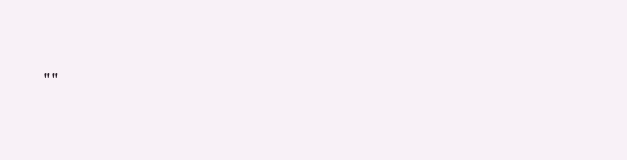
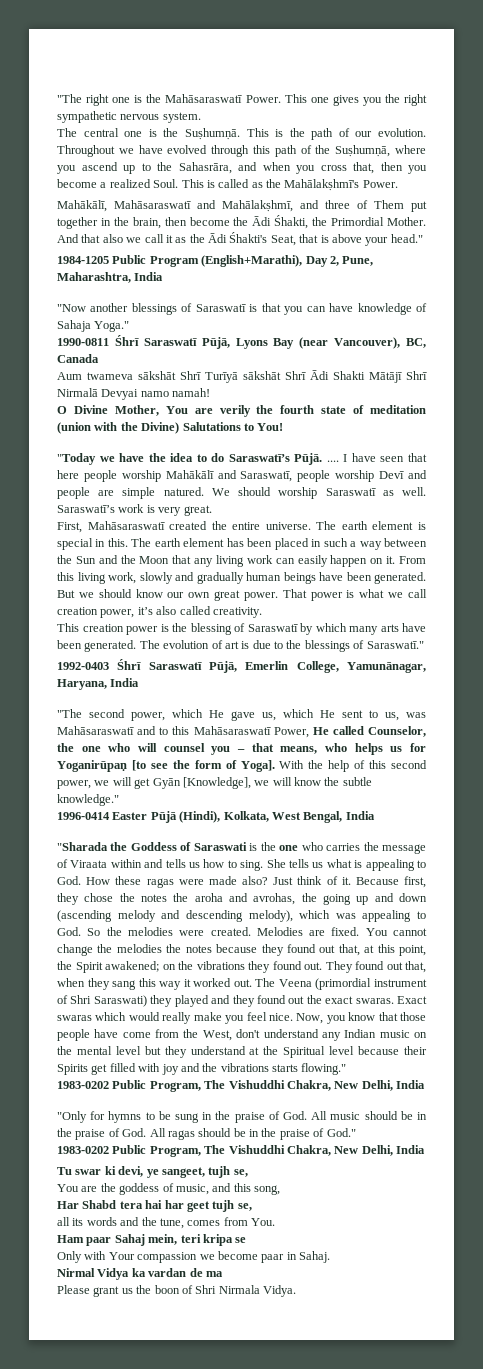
[43,73,59,88] "" -> [57,94,427,106] [57,111,201,123] [57,128,426,140] [57,145,427,157] [57,162,427,174] [57,179,398,191] [57,200,427,212] [57,215,426,229] [57,232,423,246] [57,255,374,267] [57,272,164,283] [57,303,428,315] [57,320,130,332] [57,335,426,349] [57,354,99,363] [57,370,427,383] [57,388,211,400] [57,405,426,417] [57,422,284,434] [57,453,428,465] [57,470,428,482] [57,487,427,499] [57,504,212,516] [57,521,426,533] [57,538,427,550] [57,555,426,567] [57,572,426,584] [57,589,428,601] [57,606,262,618] [57,623,426,635] [57,640,424,652] [57,659,426,673] [57,678,140,690] [57,709,426,721] [57,726,426,738] [57,743,427,755] [57,760,427,772] [57,777,372,789] [57,794,119,806] [57,811,375,823] [57,842,427,854] [57,859,426,871] [57,876,427,888] [57,893,427,905] [57,910,426,922] [57,927,428,936] [57,944,427,956] [57,961,426,973] [57,978,427,990] [57,995,428,1007] [57,1012,426,1024] [57,1029,428,1041] [57,1046,428,1058] [57,1063,347,1075] [57,1080,425,1092] [57,1111,427,1123] [57,1128,356,1140] [57,1145,425,1157] [57,1166,248,1178] [57,1183,280,1195] [57,1200,252,1212] [57,1217,275,1229] [57,1234,247,1246] [57,1251,330,1263] [57,1268,223,1280] [57,1285,296,1297] "The right one is the Mahāsaraswatī Power. This one gives you the right sympathetic nervous system. // The central one is the Suṣhumṇā. This is the path of our evolution. Throughout we have evolved through this path of the Suṣhumṇā, where you ascend up to the Sahasrāra, and when you cross that, then you become a realized Soul. This is called as the Mahālakṣhmī's Power. // Mahākālī, Mahāsaraswatī and Mahālakṣhmī, and three of Them put together in the brain, then become the Ādi Śhakti, the Primordial Mother. And that also we call it as the Ādi Śhakti's Seat, that is above your head." // 1984-1205 Public Program (English+Marathi), Day 2, Pune, Maharashtra, India // "Now another blessings of Saraswatī is that you can have knowledge of Sahaja Yoga." // 1990-0811 Śhrī Saraswatī Pūjā, Lyons Bay (near Vancouver), BC, Canada // Aum twameva sākshāt Shrī Turīyā sākshāt Shrī Ādi Shakti Mātājī Shrī Nirmalā Devyai namo namah! // O Divine Mother, You are verily the fourth state of meditation (union with the Divine) Salutations to You! // "Today we have the idea to do Saraswatī’s Pūjā. .... I have seen that here people worship Mahākālī and Saraswatī, people worship Devī and people are simple natured. We should worship Saraswatī as well. Saraswatī’s work is very great. // First, Mahāsaraswatī created the entire universe. The earth element is special in this. The earth element has been placed in such a way between the Sun and the Moon that any living work can easily happen on it. From this living work, slowly and gradually human beings have been generated. But we should know our own great power. That power is what we call creation power, it’s also called creativity. // This creation power is the blessing of Saraswatī by which many arts have been generated. The evolution of art is due to the blessings of Saraswatī." // 1992-0403 Śhrī Saraswatī Pūjā, Emerlin College, Yamunānagar, Haryana, India // "The second power, which He gave us, which He sent to us, was Mahāsaraswatī and to this Mahāsaraswatī Power, He called Counselor, the one who will counsel you – that means, who helps us for Yoganirūpaṇ [to see the form of Yoga]. With the help of this second power, we will get Gyān [Knowledge], we will know the subtle knowledge." // 1996-0414 Easter Pūjā (Hindi), Kolkata, West Bengal, India // "Sharada the Goddess of Saraswati is the one who carries the message of Viraata within and tells us how to sing. She tells us what is appealing to God. How these ragas were made also? Just think of it. Because first, they chose the notes the aroha and avrohas, the going up and down (ascending melody and descending melody), which was appealing to God. So the melodies were created. Melodies are fixed. You cannot change the melodies the notes because they found out that, at this point, the Spirit awakened; on the vibrations they found out. They found out that, when they sang this way it worked out. The Veena (primordial instrument of Shri Saraswati) they played and they found out the exact swaras. Exact swaras which would really make you feel nice. Now, you know that those people have come from the West, don't understand any Indian music on the mental level but they understand at the Spiritual level because their Spirits get filled with joy and the vibrations starts flowing." // 1983-0202 Public Program, The Vishuddhi Chakra, New Delhi, India // "Only for hymns to be sung in the praise of God. All music should be in the praise of God. All ragas should be in the praise of God." // 1983-0202 Public Program, The Vishuddhi Chakra, New Delhi, India // Tu swar ki devi, ye sangeet, tujh se, // You are the goddess of music, and this song, // Har Shabd tera hai har geet tujh se, // all its words and the tune, comes from You. // Ham paar Sahaj mein, teri kripa se // Only with Your compassion we become paar in Sahaj. // Nirmal Vidya ka vardan de ma // Please grant us the boon of Shri Nirmala Vidya.

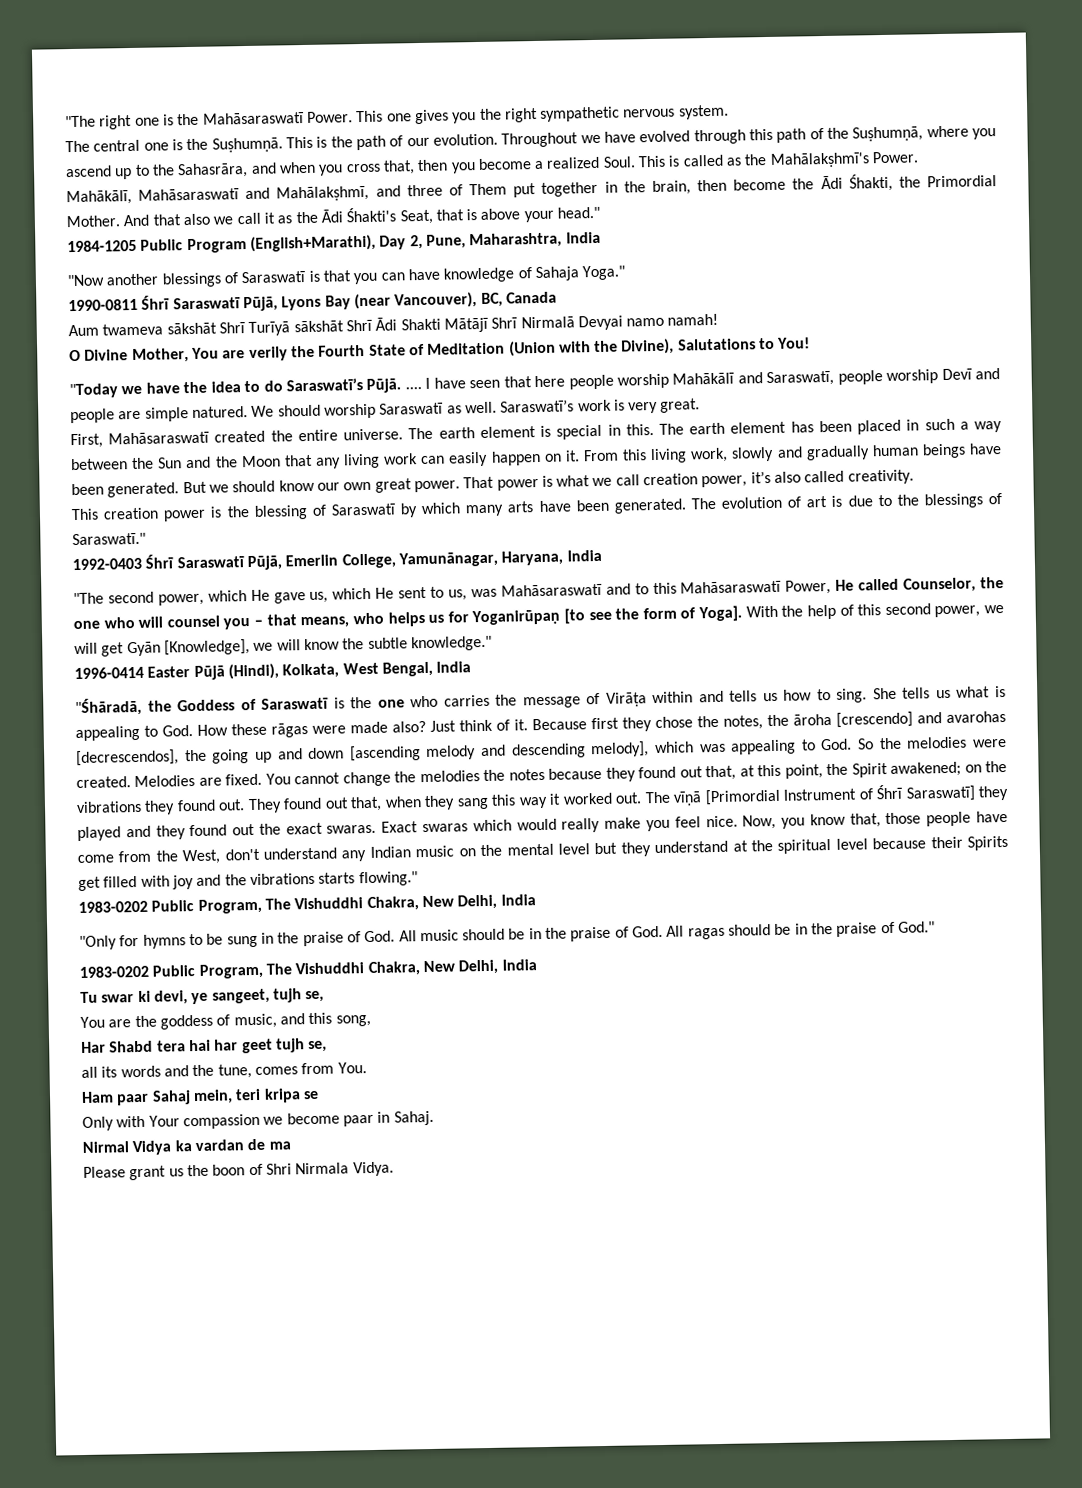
[280,405,426,414] [57,422,91,434] fourth state of meditation (union -> [318,340,556,357] Fourth State of Meditation (Union
[141,422,180,434] Divine) -> [621,338,675,355] Divine),
[57,842,108,851] "Sharada -> [75,697,142,717] "Śhāradā,
[193,842,247,851] Saraswati -> [261,697,330,710] Saraswatī
[70,860,108,868] Viraata -> [605,692,647,707] Virāṭa
[146,878,174,888] ragas -> [271,723,308,738] rāgas
[404,876,427,888] first, -> [591,717,619,730] first
[141,893,296,905] notes the aroha and avrohas, -> [723,710,1006,730] [76,749,179,767] notes, the āroha [crescendo] and avarohas [decrescendos],
[57,910,112,922] (ascending -> [349,745,421,762] [ascending
[248,910,293,922] melody), -> [590,741,650,758] melody],
[278,978,427,990] [57,995,147,1007] Veena (primordial instrument of Shri Saraswati) -> [673,784,976,806] vīṇā [Primordial Instrument of Śhrī Saraswatī]
[378,1012,398,1021] that -> [849,813,881,828] that,
[283,1046,326,1058] Spiritual -> [777,838,832,854] spiritual

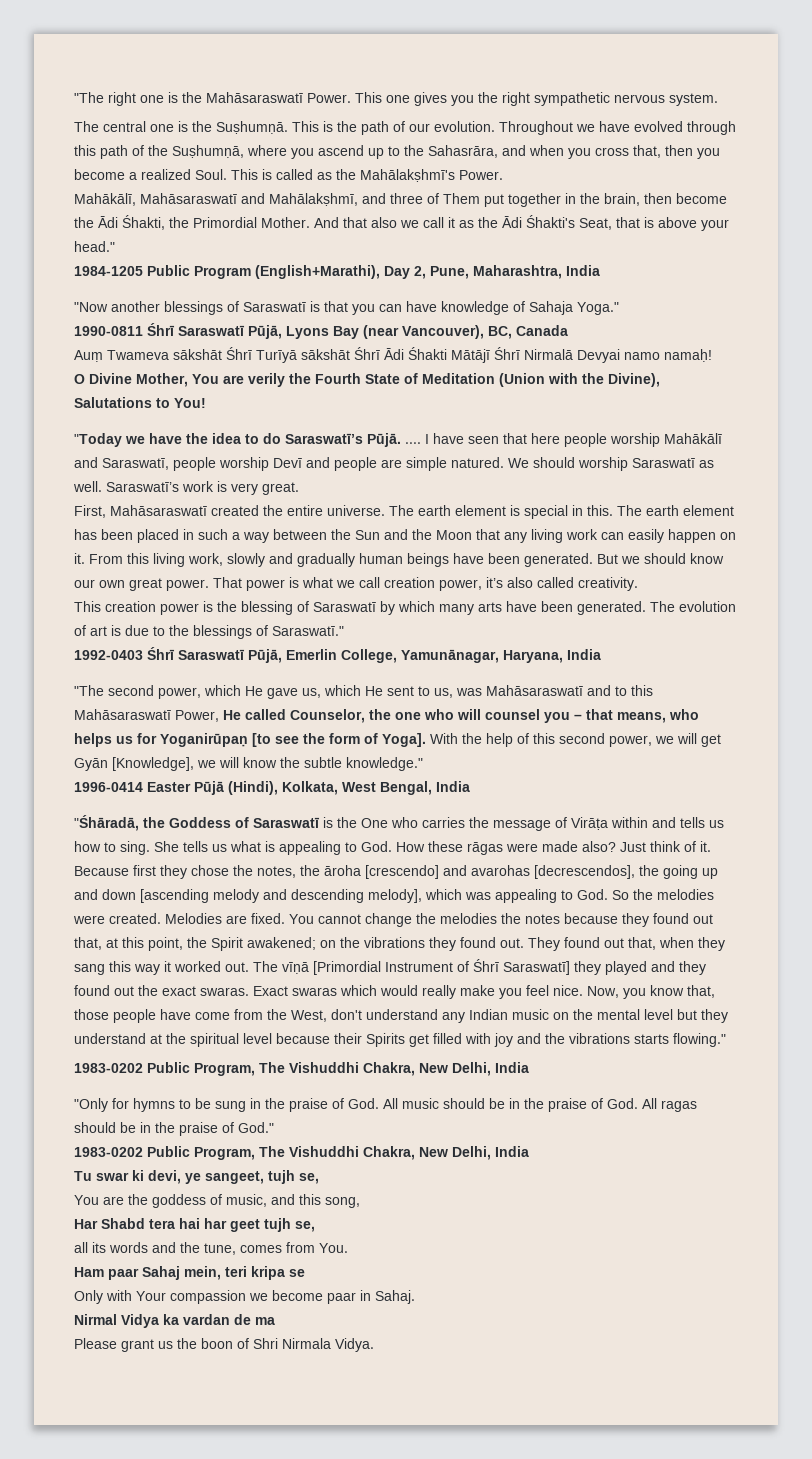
[68,317,518,337] Aum twameva sākshāt Shrī Turīyā sākshāt Shrī Ādi Shakti Mātājī Shrī -> [74,347,520,363] Auṃ Twameva sākshāt Śhrī Turīyā sākshāt Śhrī Ādi Śhakti Mātājī Śhrī
[667,313,719,326] namah! -> [664,349,712,362] namaḥ!
[377,699,405,708] one -> [361,818,388,828] One

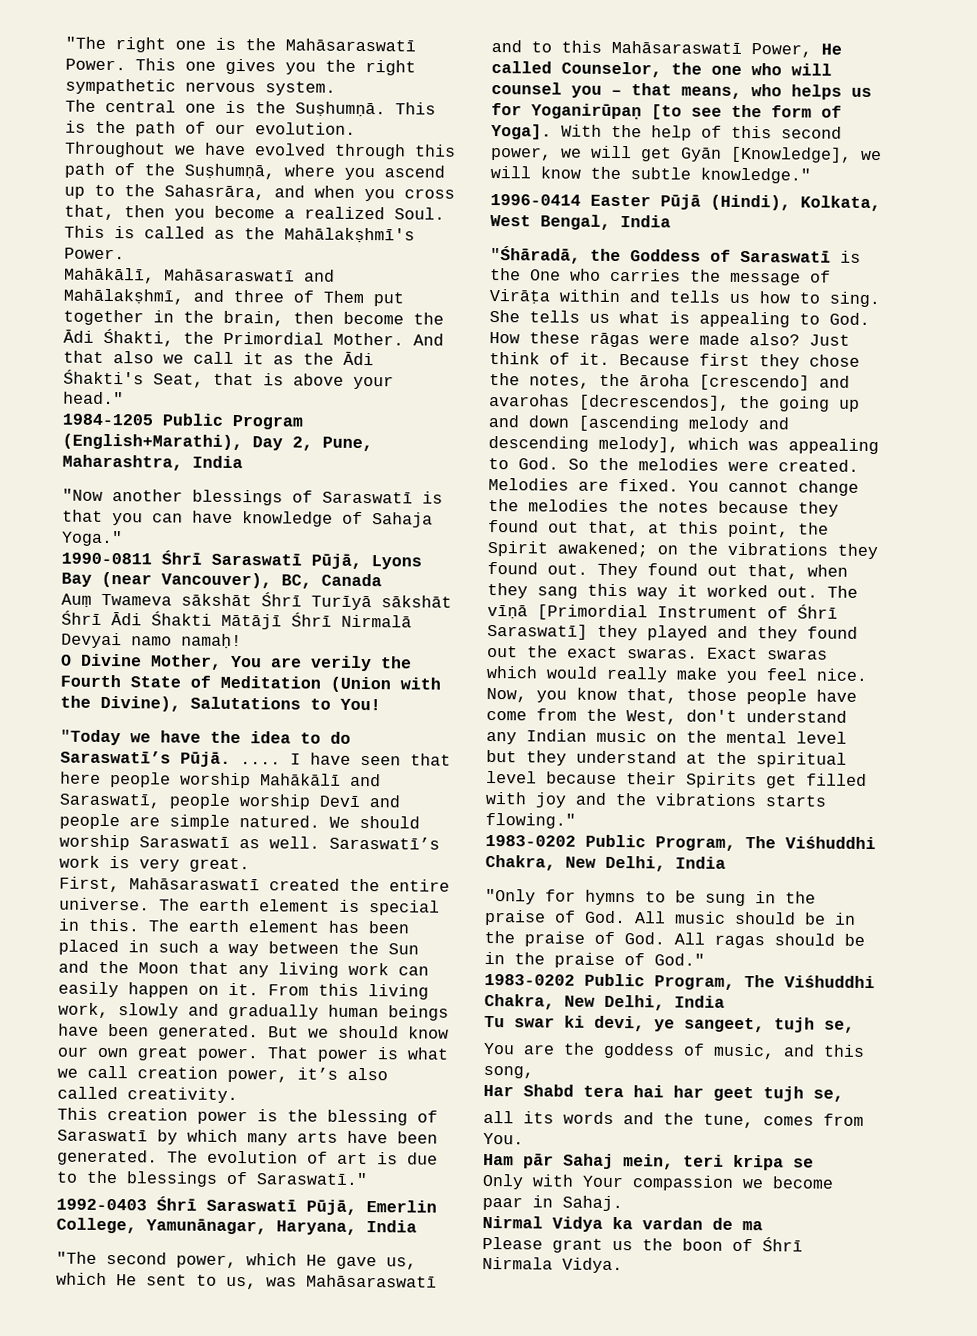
[289,1062,359,1073] Vishuddhi -> [785,836,876,850] Viśhuddhi
[289,1146,359,1157] Vishuddhi -> [784,975,875,989] Viśhuddhi
[108,1268,139,1280] paar -> [523,1153,554,1169] pār
[253,1338,278,1349] Shri -> [762,1237,803,1252] Śhrī

